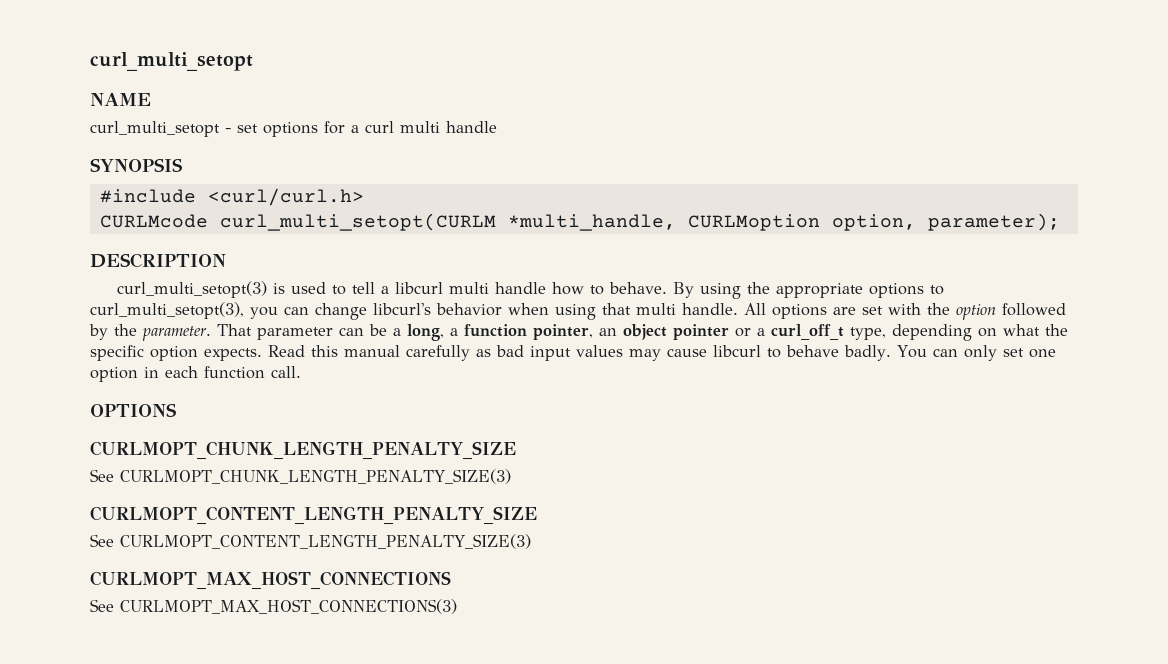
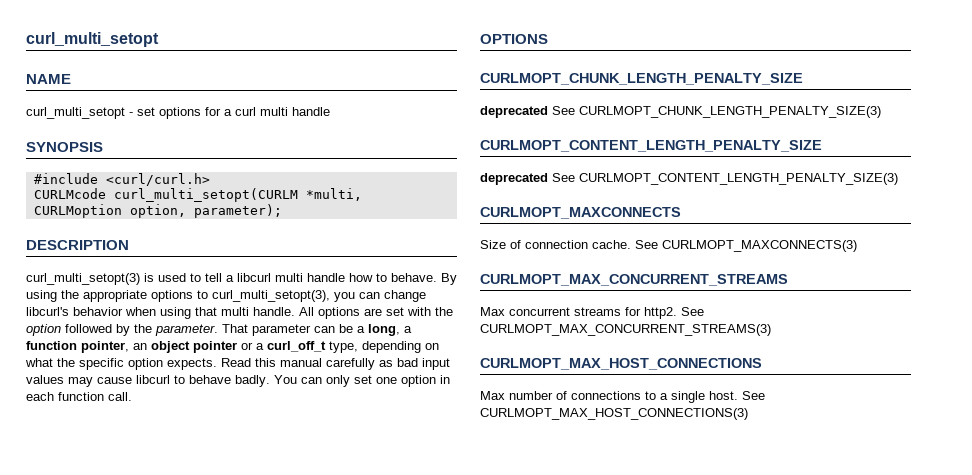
[507,214,676,231] *multi_handle, -> [305,188,362,201] *multi,
(516, 450) none -> [480,106,548,118] deprecated
(537, 515) none -> [480,173,548,185] deprecated
[90,571,451,590] CURLMOPT_MAX_HOST_CONNECTIONS // -> [480,207,681,219] [480,240,857,252] [480,274,788,286] [480,307,704,319] [480,324,771,336] [480,358,762,370] [480,391,738,403] CURLMOPT_MAXCONNECTS // Size of connection cache. See CURLMOPT_MAXCONNECTS(3) // CURLMOPT_MAX_CONCURRENT_STREAMS // Max concurrent streams for http2. See CURLMOPT_MAX_CONCURRENT_STREAMS(3) // CURLMOPT_MAX_HOST_CONNECTIONS // Max number of connections to a single host.

